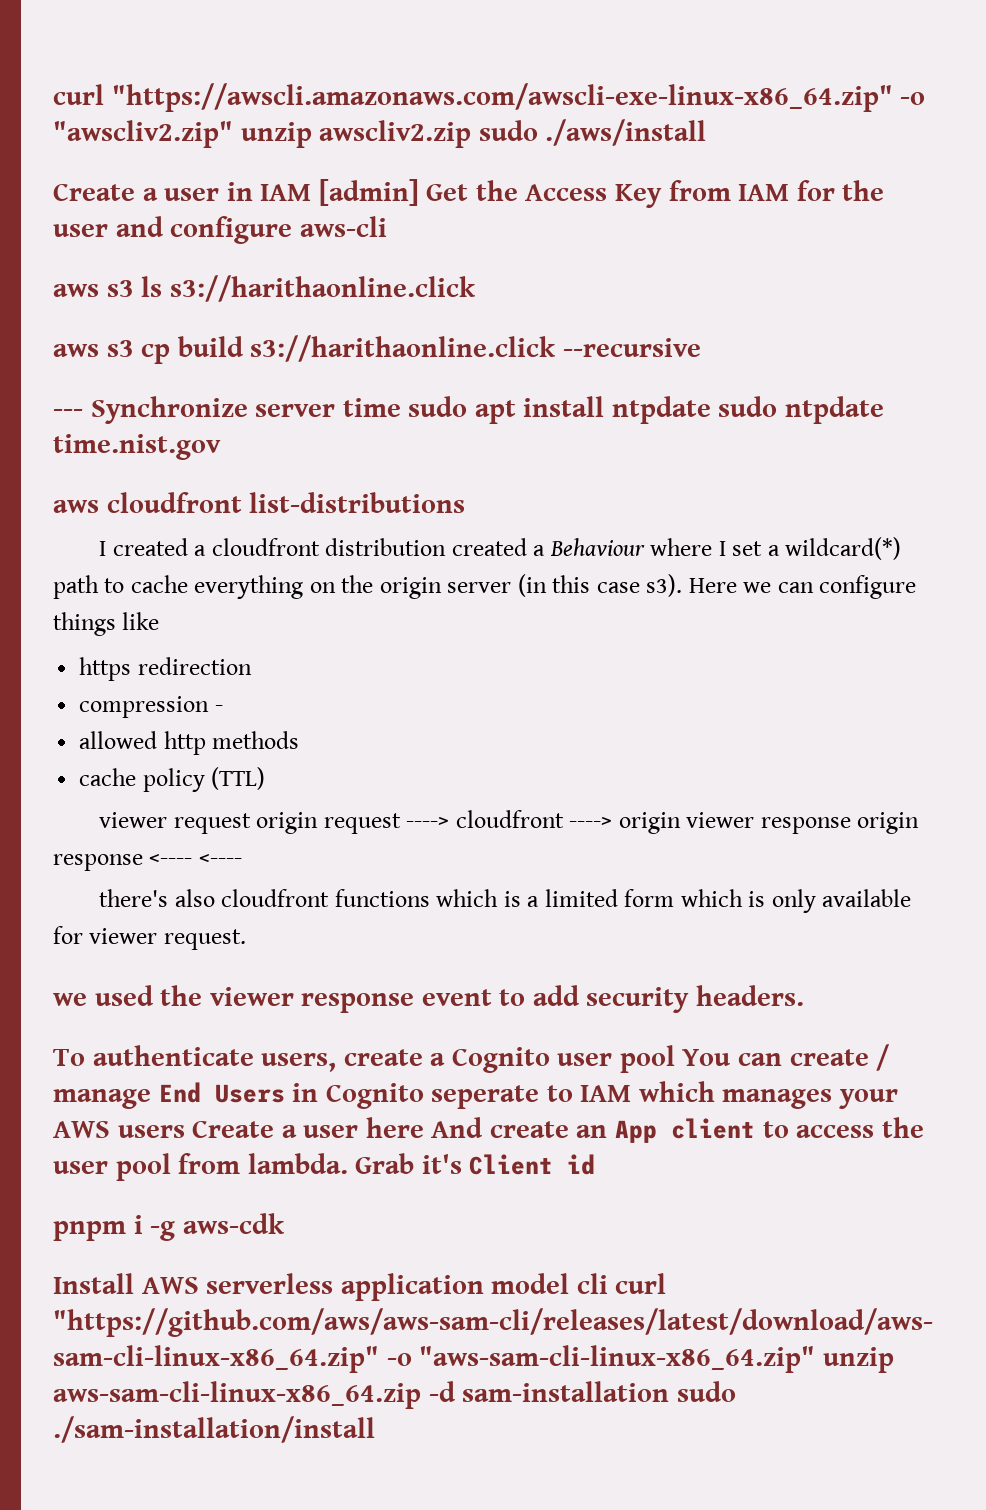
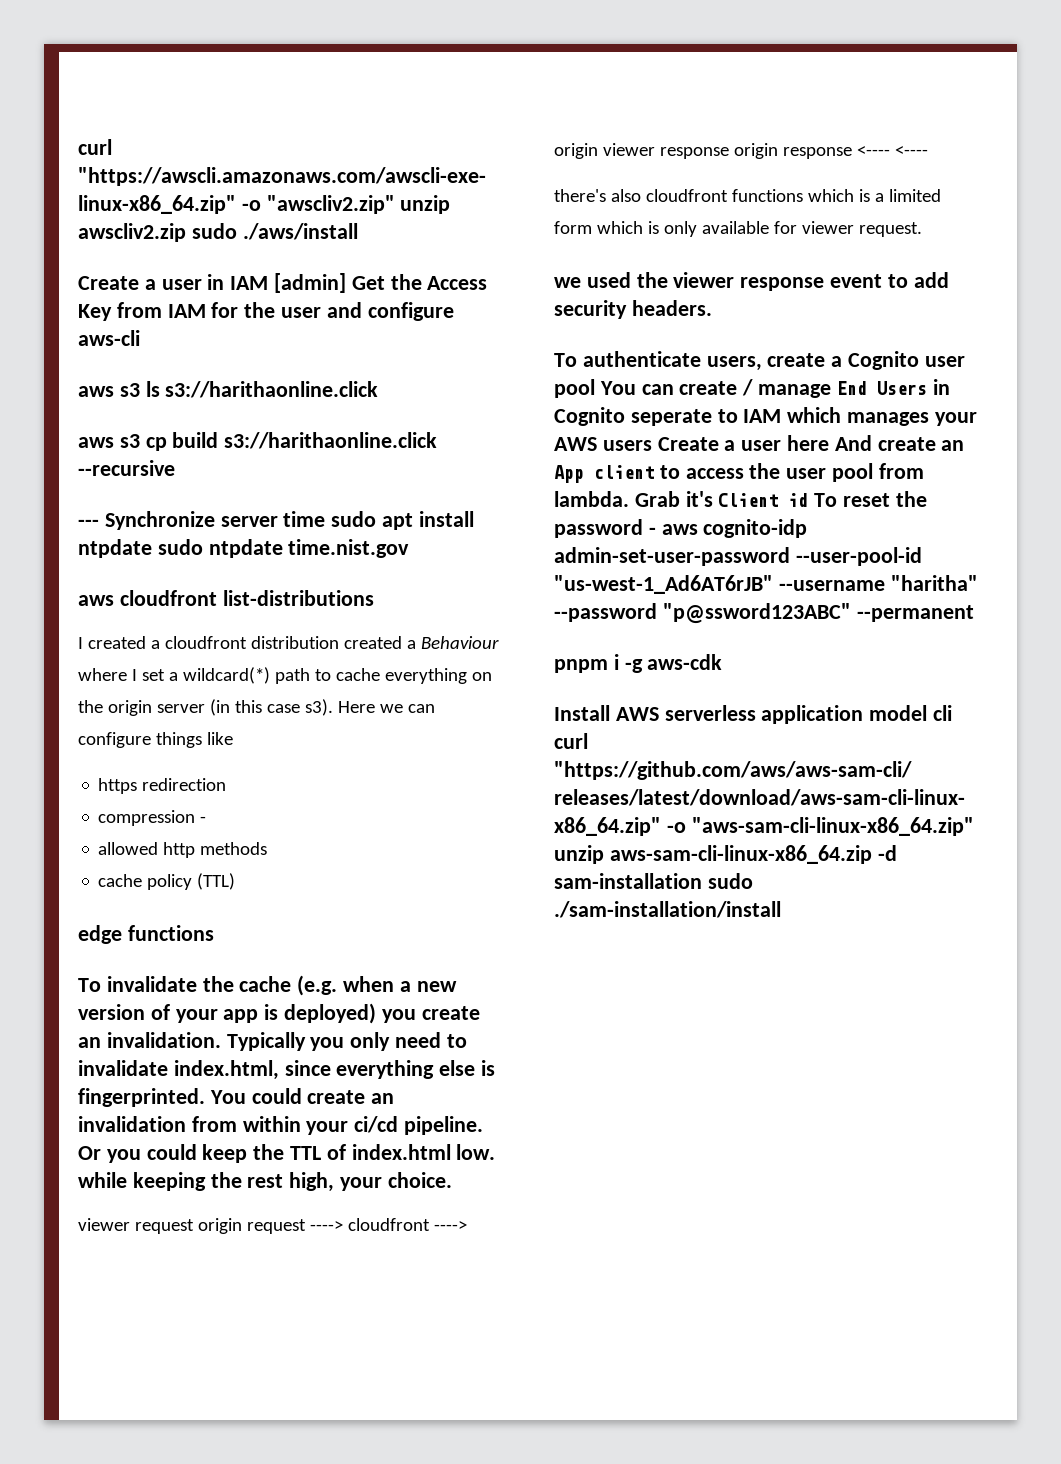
(266, 778) none -> [78,925,214,944] [78,975,457,996] [78,1003,480,1024] [78,1032,467,1051] [78,1060,496,1080] [78,1088,395,1107] [78,1116,484,1135] [78,1144,496,1163] [78,1172,452,1192] // edge functions // To invalidate the cache (e.g. when a new version of your app is deployed) you create an invalidation. Typically you only need to invalidate index.html, since everything else is fingerprinted. You could create an invalidation from within your ci/cd pipeline. Or you could keep the TTL of index.html low. while keeping the rest high, your choice.
(596, 1164) none -> [814,491,927,507] [554,519,808,538] [554,547,922,566] [554,575,978,594] [554,603,974,624] To reset the password - aws cognito-idp admin-set-user-password --user-pool-id "us-west-1_Ad6AT6rJB" --username "haritha" --password "p@ssword123ABC" --permanent

